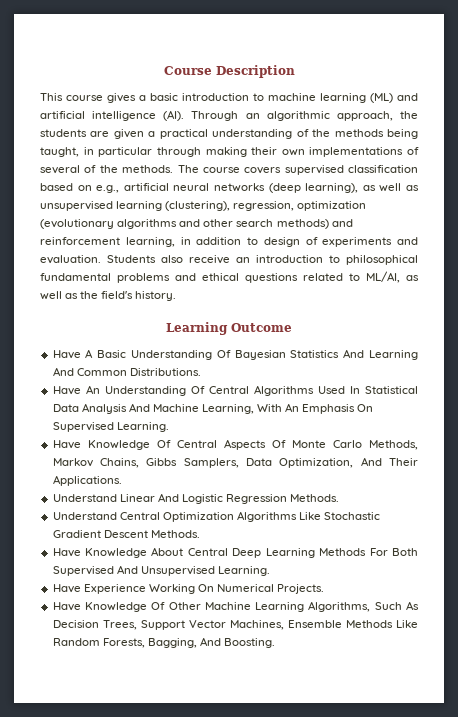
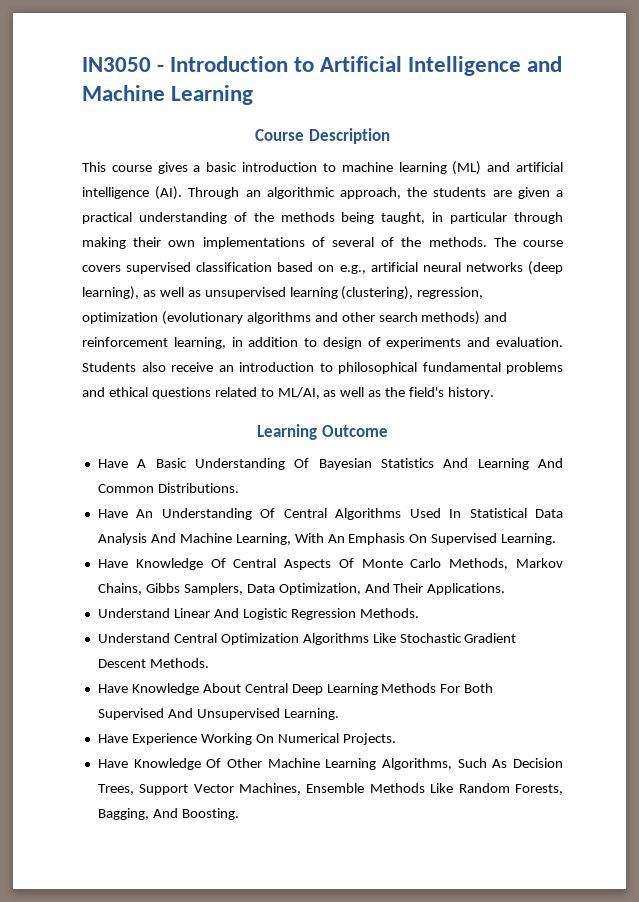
(163, 70) none -> [82,56,563,76] [82,85,254,105] IN3050 - Introduction to Artificial Intelligence and Machine Learning //

